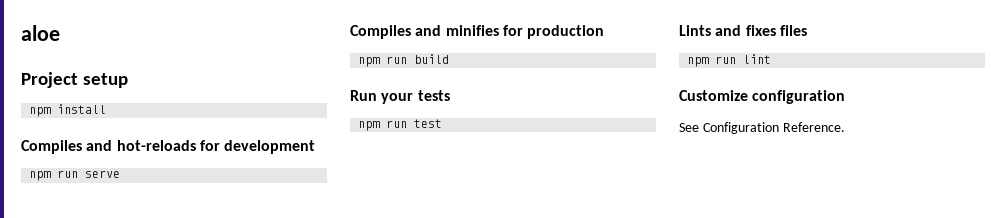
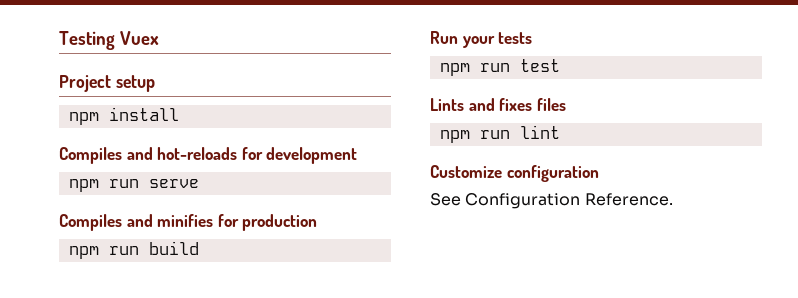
[21,25,60,41] aloe -> [59,31,159,50] Testing Vuex

